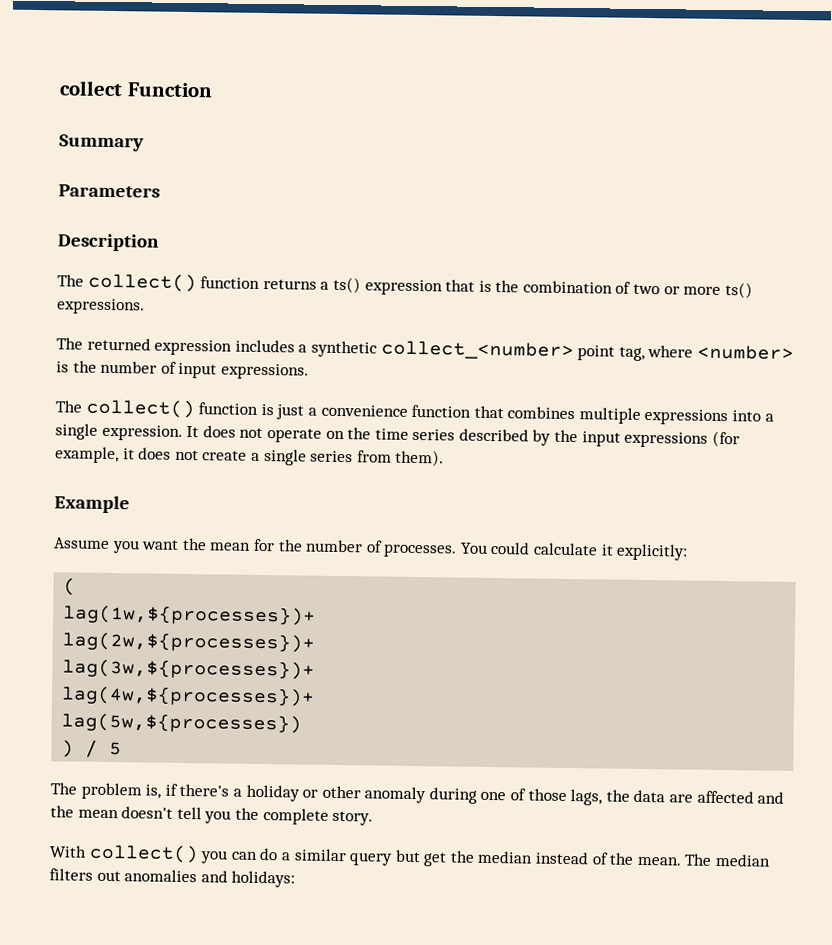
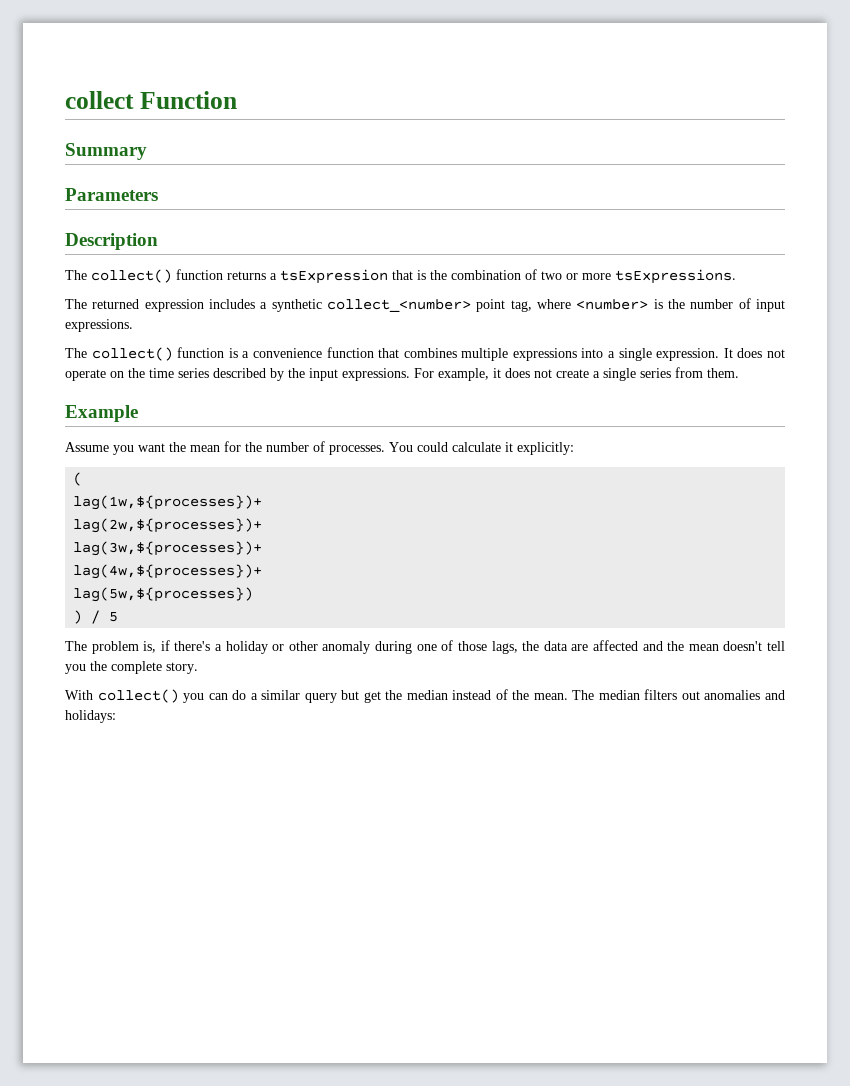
[332,276,443,296] ts() expression -> [280,269,388,284] tsExpression
[724,282,753,299] [57,298,145,315] ts() expressions. -> [615,269,736,284] tsExpressions.
[276,404,305,420] just -> (238, 353) none
[624,430,740,448] expressions (for -> [342,368,434,381] expressions. For
[395,449,445,467] them). -> [707,368,739,378] them.

